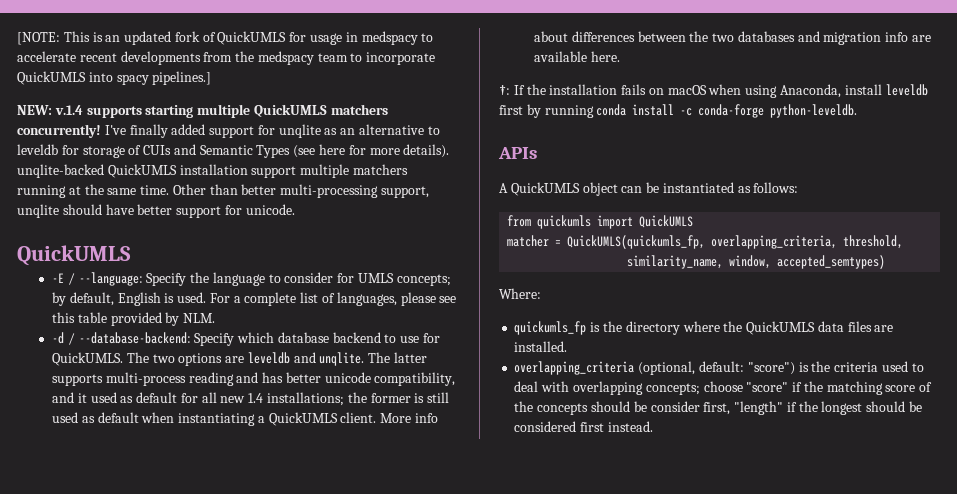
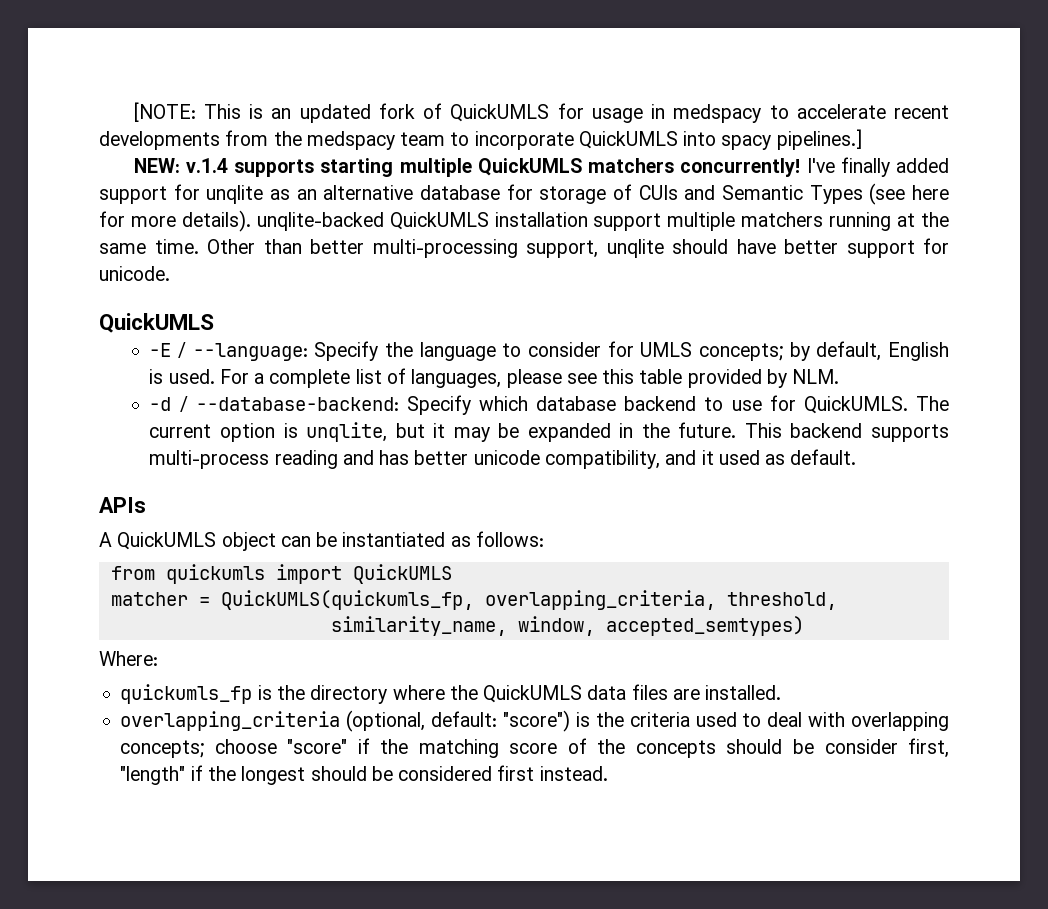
[427,126,440,135] [17,144,58,155] to leveldb -> [420,185,500,200] database
[152,352,428,366] two options are leveldb and unqlite. The latter -> [149,422,863,442] current option is unqlite, but it may be expanded in the future. This backend
[136,392,450,406] [52,412,439,426] [534,31,932,45] [534,51,620,62] [499,84,928,98] [499,104,858,118] default for all new 1.4 installations; the former is still used as default when instantiating a QuickUMLS client. More info about differences between the two databases and migration info are available here. // †: If the installation fails on macOS when using Anaconda, install leveldb first by running conda install -c conda-forge python-leveldb. -> [790,449,857,465] default.

